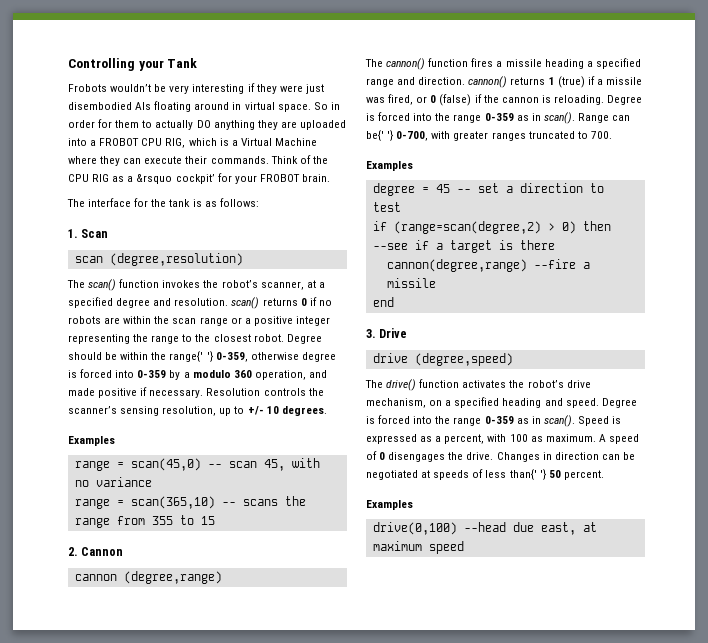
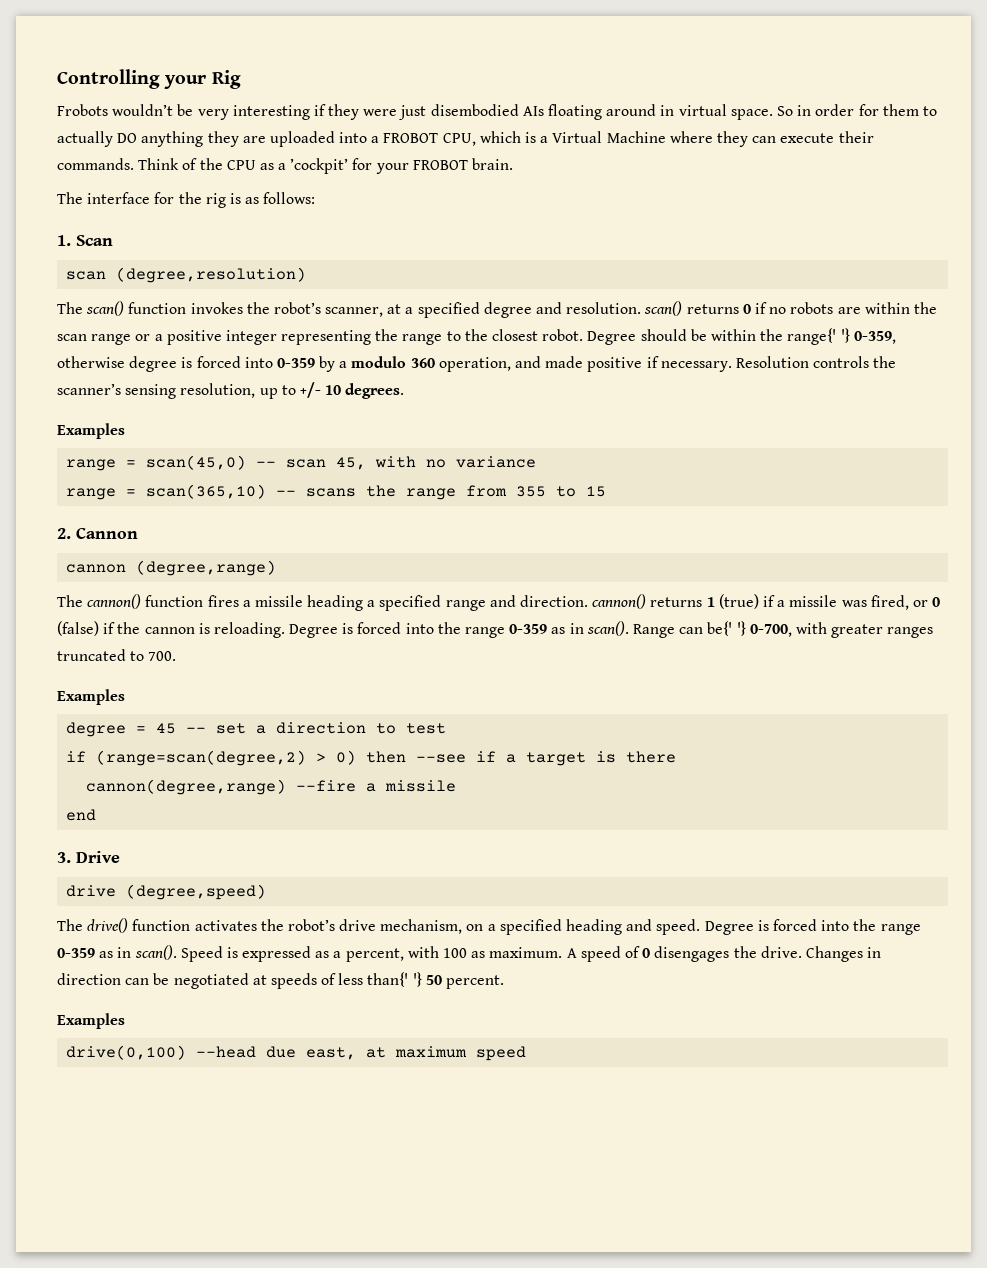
[167,58,198,68] Tank -> [211,70,241,89] Rig
[141,138,186,148] CPU RIG, -> [442,133,476,146] CPU,
[92,174,215,184] RIG as a &rsquo cockpit’ -> [259,158,349,174] as a ’cockpit’
[169,199,191,207] tank -> [205,193,226,208] rig

